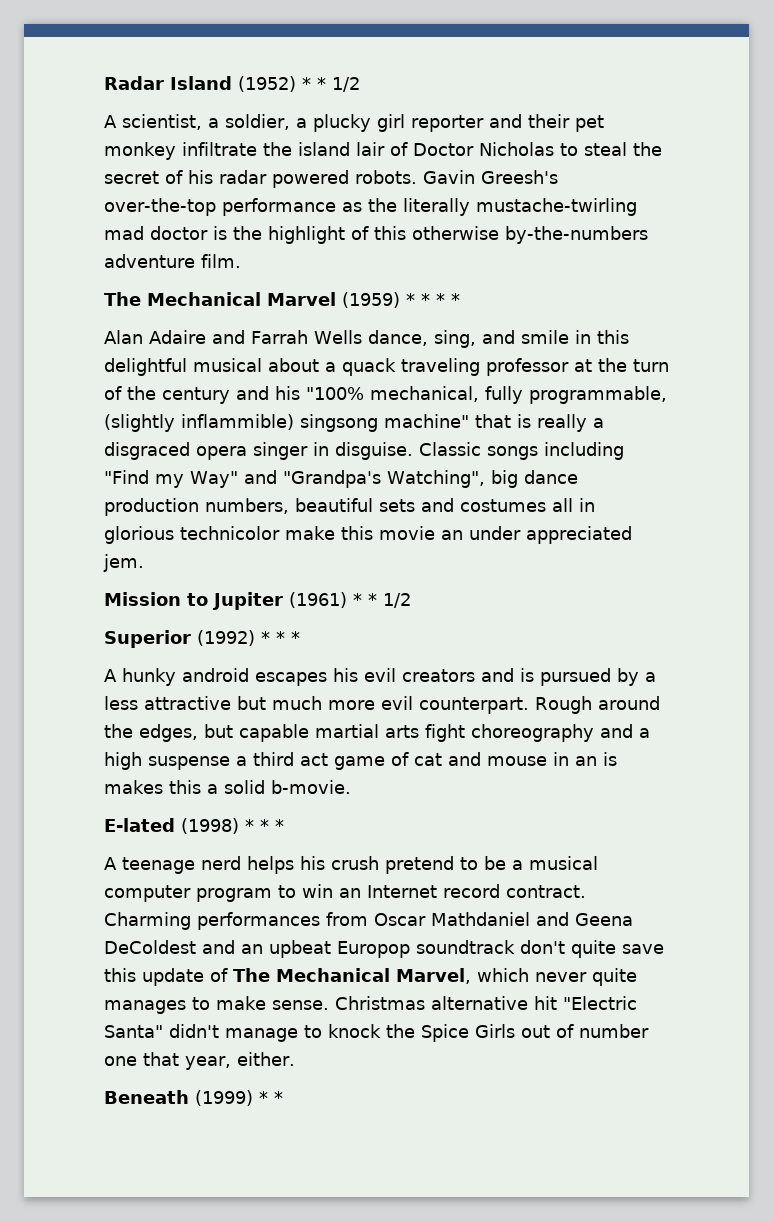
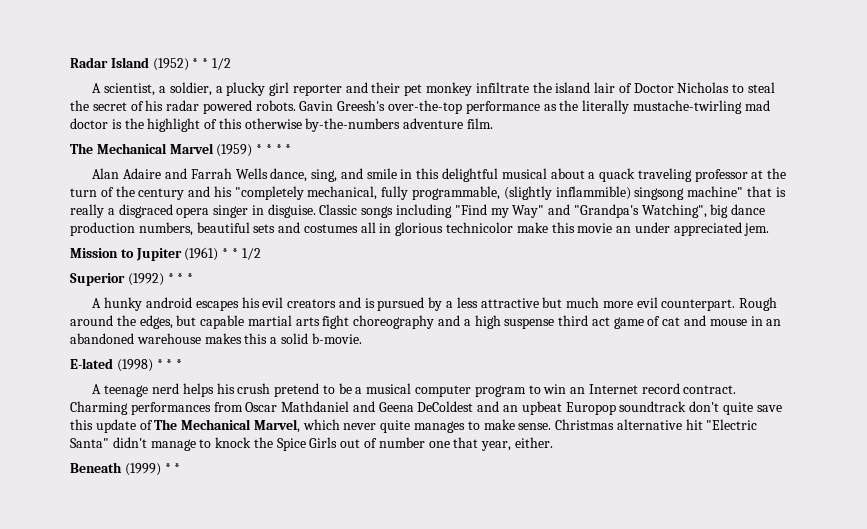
[306,387,364,400] "100% -> [234,186,304,200] "completely
[236,756,247,766] a -> (555, 323) none
[603,752,617,766] is -> [70,333,201,344] abandoned warehouse

